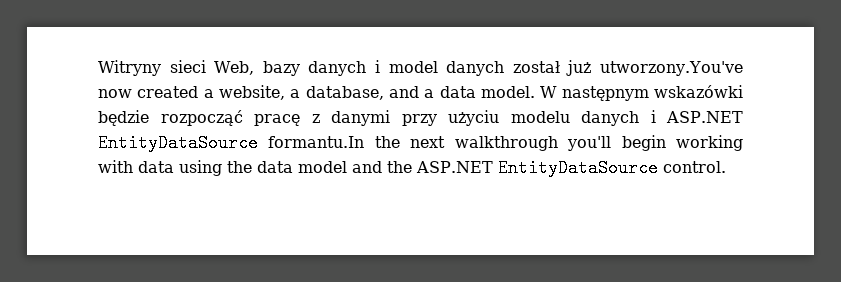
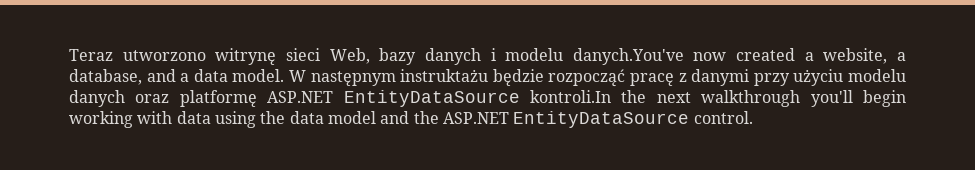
[98,60,161,76] Witryny -> [69,48,277,65] Teraz utworzono witrynę
[388,60,744,76] model danych został już utworzony.You've -> [505,48,684,65] modelu danych.You've
[653,85,743,98] wskazówki -> [400,69,489,82] instruktażu
[650,110,744,123] [98,134,365,152] i ASP.NET EntityDataSource formantu.In -> [135,90,612,107] oraz platformę ASP.NET EntityDataSource kontroli.In

